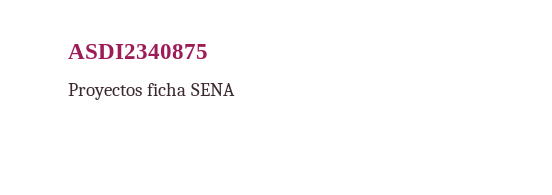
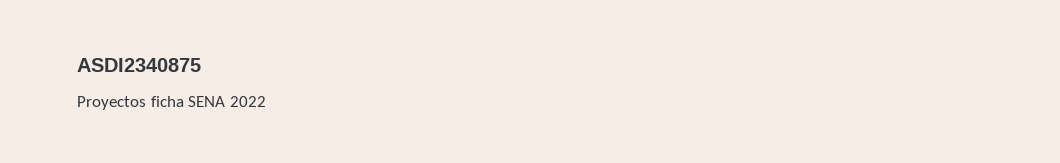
(236, 89) none -> [229,96,266,107] 2022

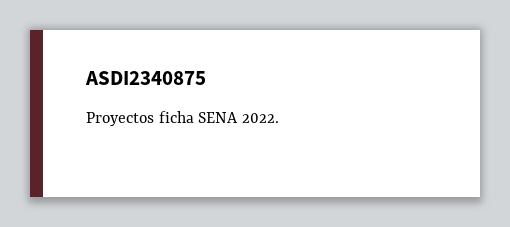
[229,96,266,107] 2022 -> [242,113,280,123] 2022.

